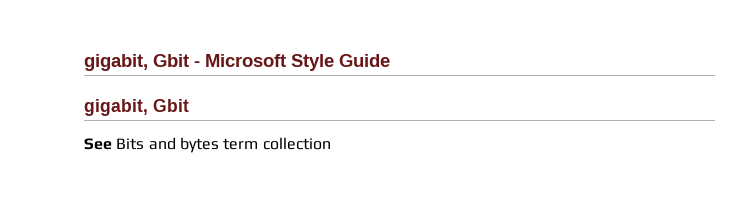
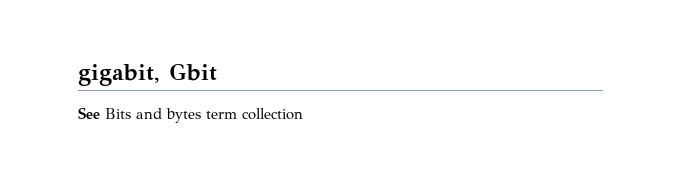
[84,54,390,71] [84,99,189,116] gigabit, Gbit - Microsoft Style Guide // gigabit, Gbit -> [78,63,217,86] gigabit, Gbit

